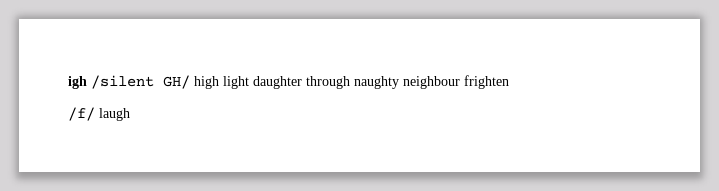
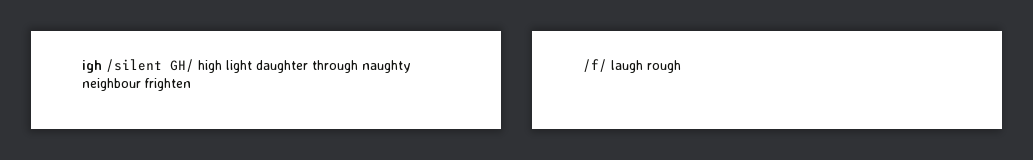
(130, 114) none -> [647,60,681,73] rough

